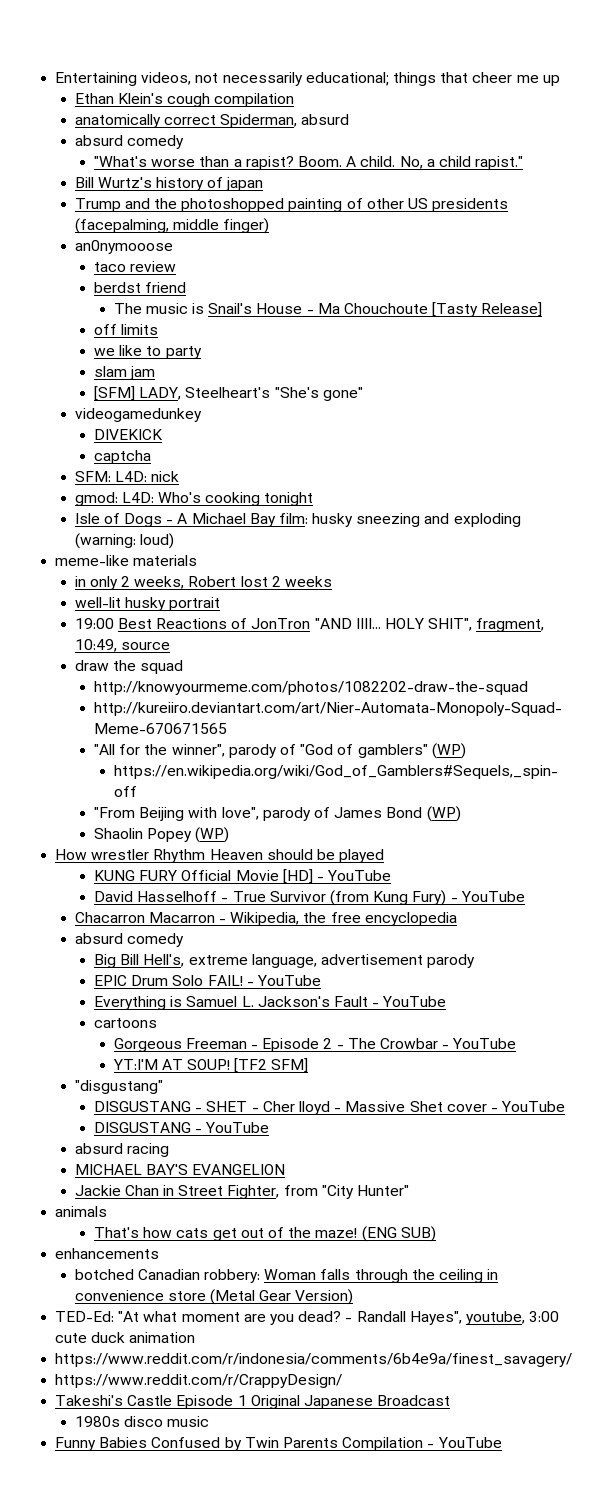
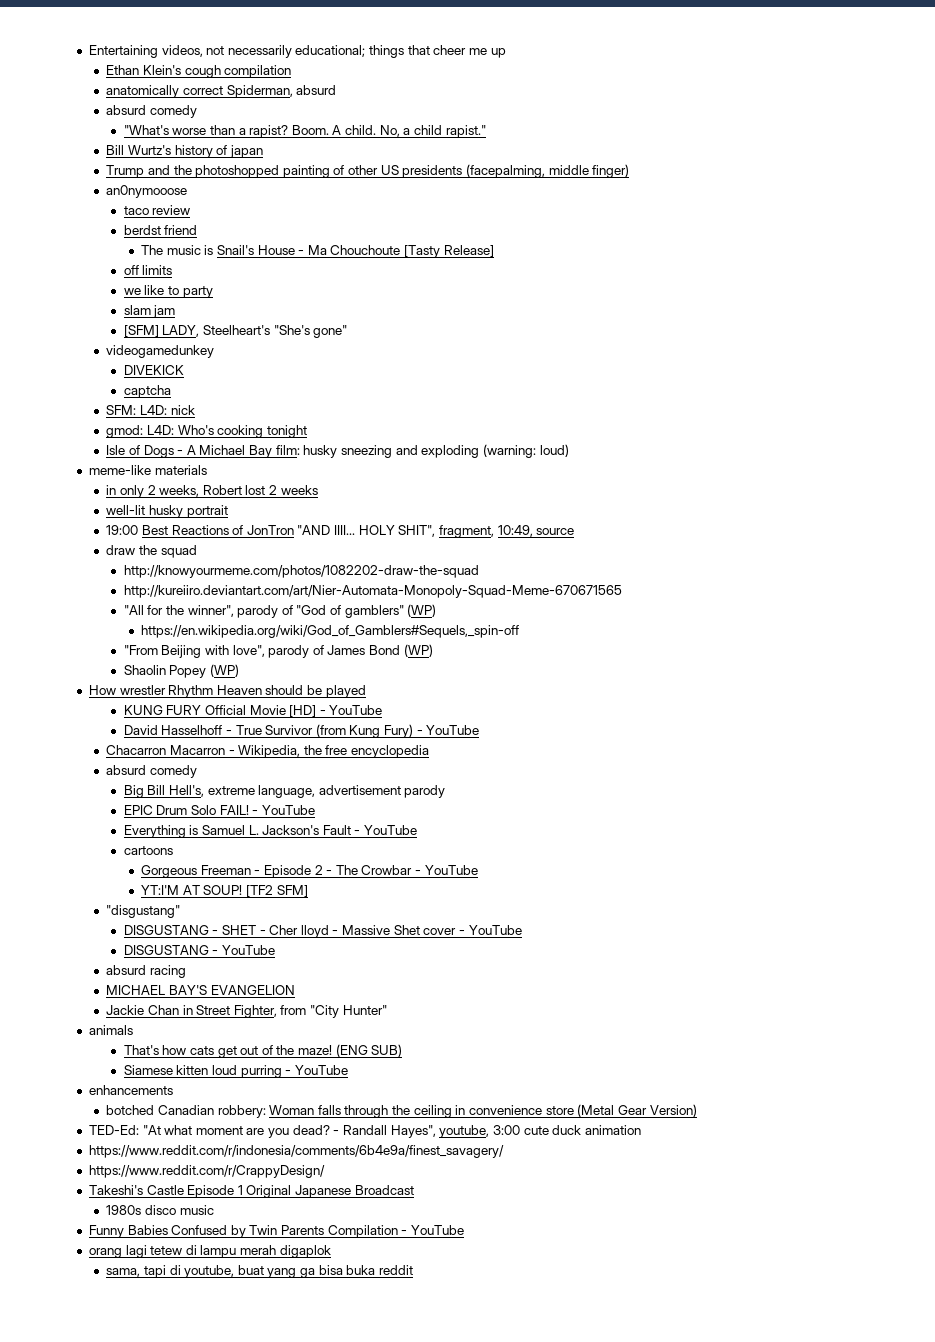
(436, 1234) none -> [123,1065,348,1078] // Siamese kitten loud purring - YouTube
(502, 1442) none -> [88,1245,331,1258] [106,1265,414,1278] // orang lagi tetew di lampu merah digaplok // sama, tapi di youtube, buat yang ga bisa buka reddit

